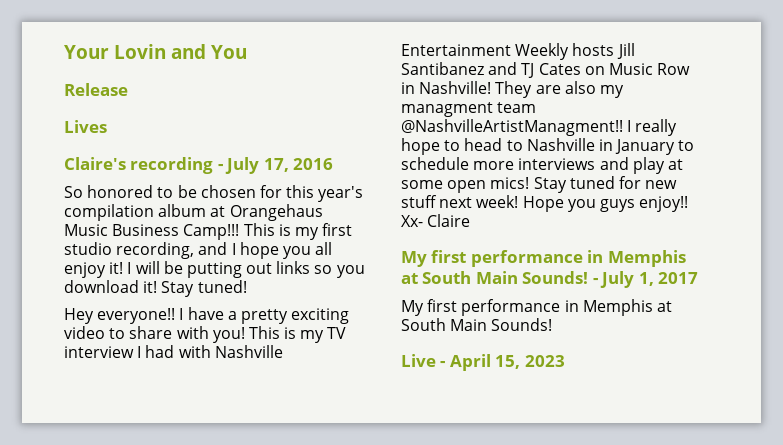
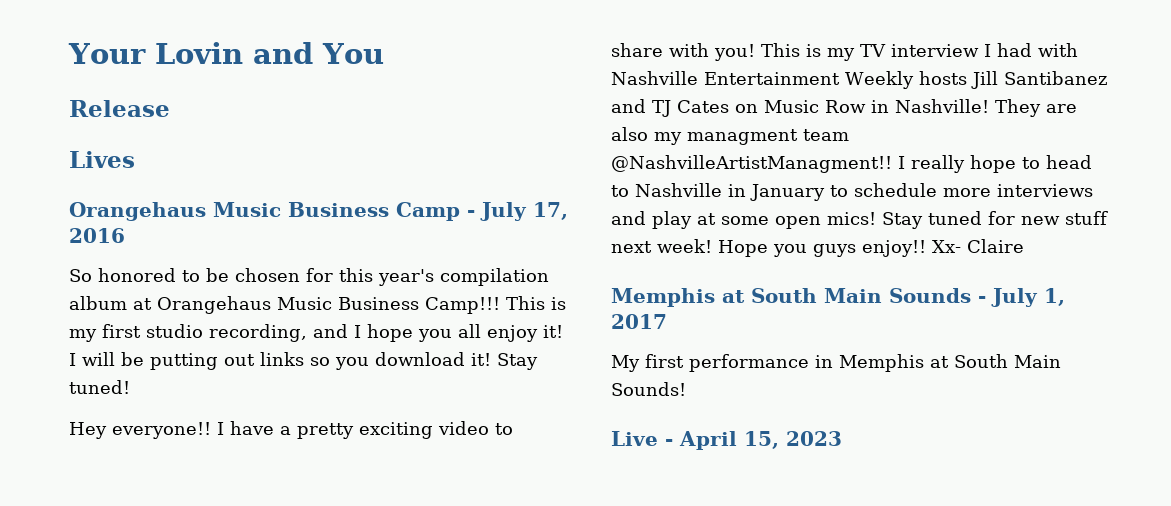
[64,157,214,174] Claire's recording -> [69,202,460,221] Orangehaus Music Business Camp
[401,250,686,267] [401,271,589,284] My first performance in Memphis at South Main Sounds! -> [611,288,971,307] Memphis at South Main Sounds

